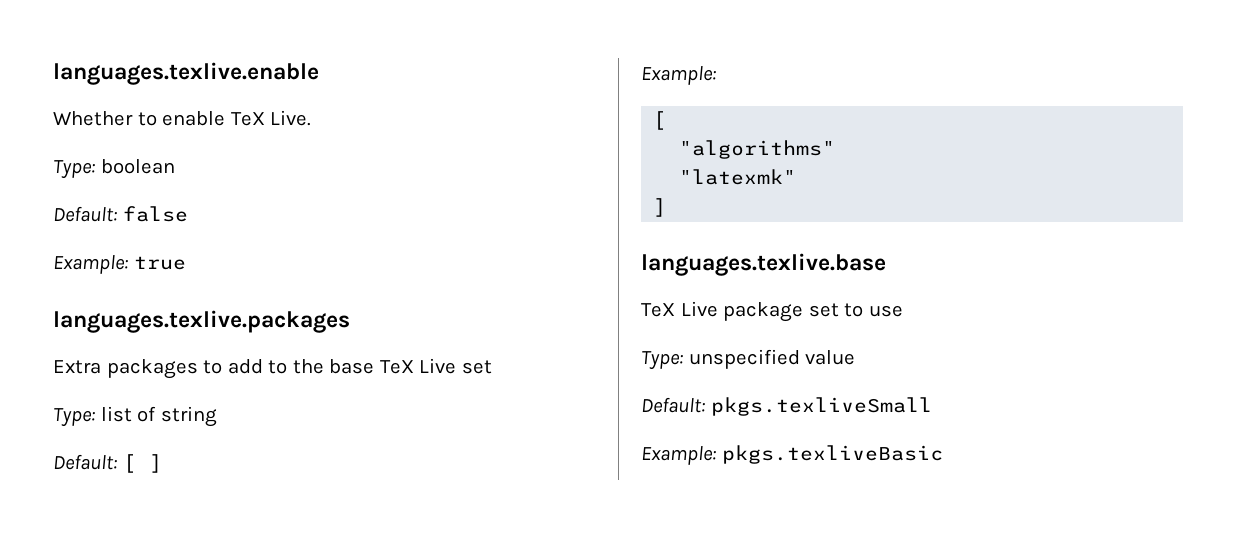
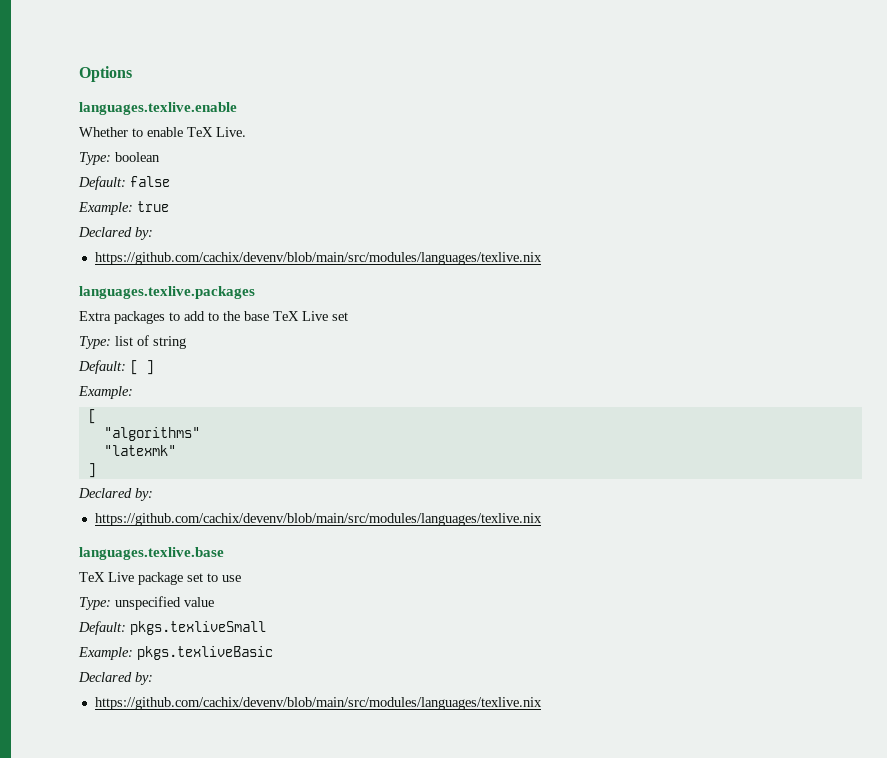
(53, 73) none -> [79,66,132,82] Options //
(186, 263) none -> [78,227,153,240] [94,252,542,265] // Declared by: // https://github.com/cachix/devenv/blob/main/src/modules/languages/texlive.nix
(667, 207) none -> [78,488,153,501] [94,513,542,526] // Declared by: // https://github.com/cachix/devenv/blob/main/src/modules/languages/texlive.nix
(943, 454) none -> [78,672,153,685] [94,697,542,710] // Declared by: // https://github.com/cachix/devenv/blob/main/src/modules/languages/texlive.nix

